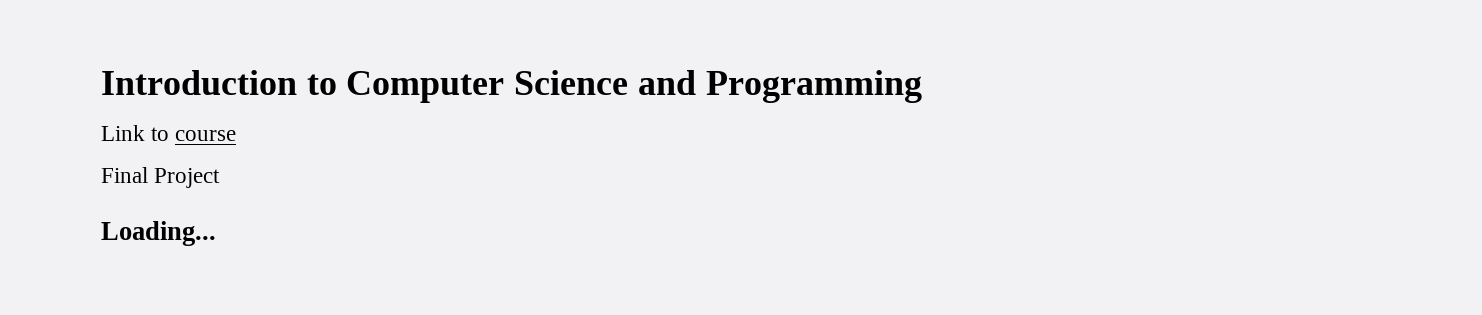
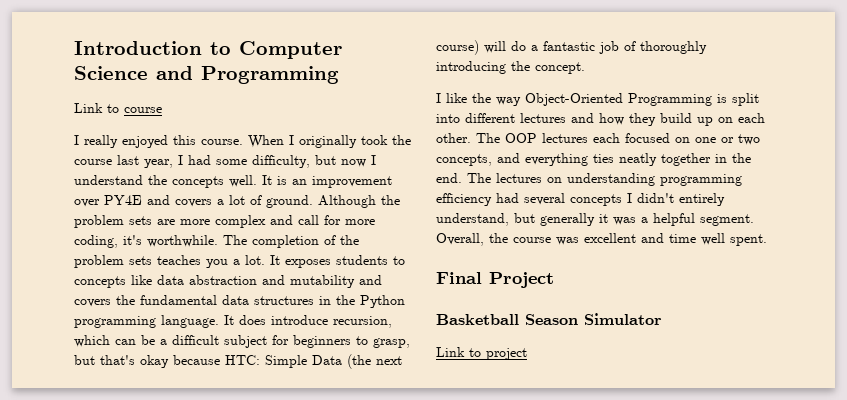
[101,167,221,188] [101,221,216,246] Final Project // Loading... -> [74,135,411,148] [74,155,376,168] [74,175,392,188] [74,195,400,208] [74,215,375,228] [74,235,359,248] [74,255,405,268] [74,275,382,288] [74,295,405,308] [74,315,392,328] [74,335,410,348] [74,354,402,369] [436,40,707,55] [436,61,585,74] [436,93,759,106] [436,113,765,126] [436,133,760,145] [436,153,751,166] [436,173,742,186] [436,193,725,206] [436,213,754,226] [436,233,767,246] [436,272,554,288] [436,313,662,325] [436,347,527,360] I really enjoyed this course. When I originally took the course last year, I had some difficulty, but now I understand the concepts well. It is an improvement over PY4E and covers a lot of ground. Although the problem sets are more complex and call for more coding, it's worthwhile. The completion of the problem sets teaches you a lot. It exposes students to concepts like data abstraction and mutability and covers the fundamental data structures in the Python programming language. It does introduce recursion, which can be a difficult subject for beginners to grasp, but that's okay because HTC: Simple Data (the next course) will do a fantastic job of thoroughly introducing the concept. // I like the way Object-Oriented Programming is split into different lectures and how they build up on each other. The OOP lectures each focused on one or two concepts, and everything ties neatly together in the end. The lectures on understanding programming efficiency had several concepts I didn't entirely understand, but generally it was a helpful segment. Overall, the course was excellent and time well spent. // Final Project // Basketball Season Simulator // Link to project

